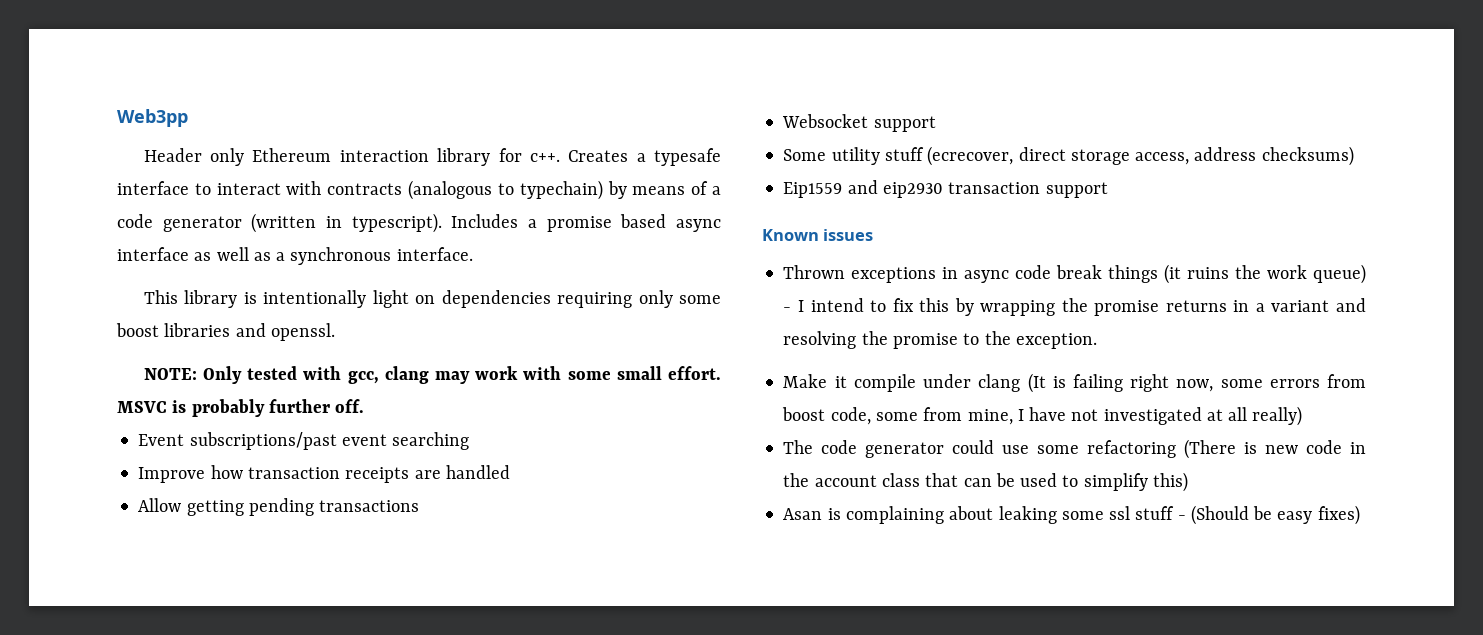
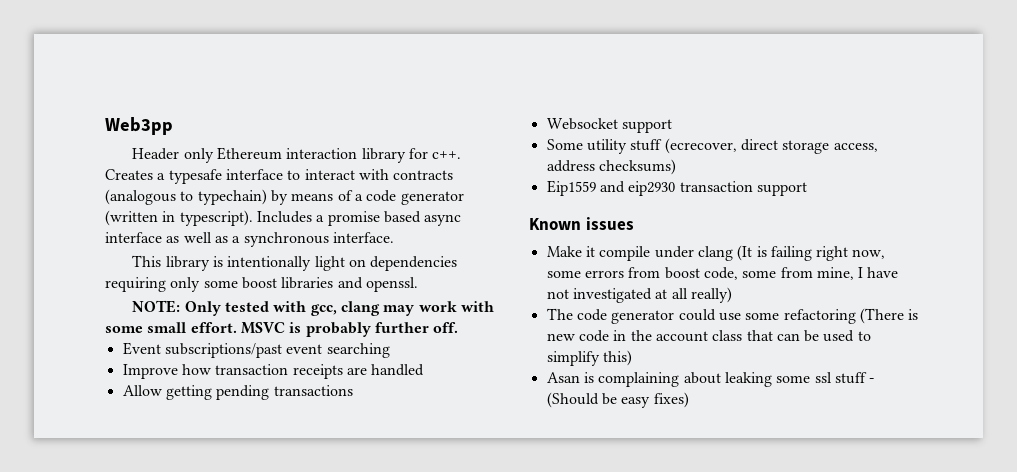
[783,264,1366,284] [783,298,1366,316] [783,331,1097,349] // Thrown exceptions in async code break things (it ruins the work queue) - I intend to fix this by wrapping the promise returns in a variant and resolving the promise to the exception. -> (634, 223) none

